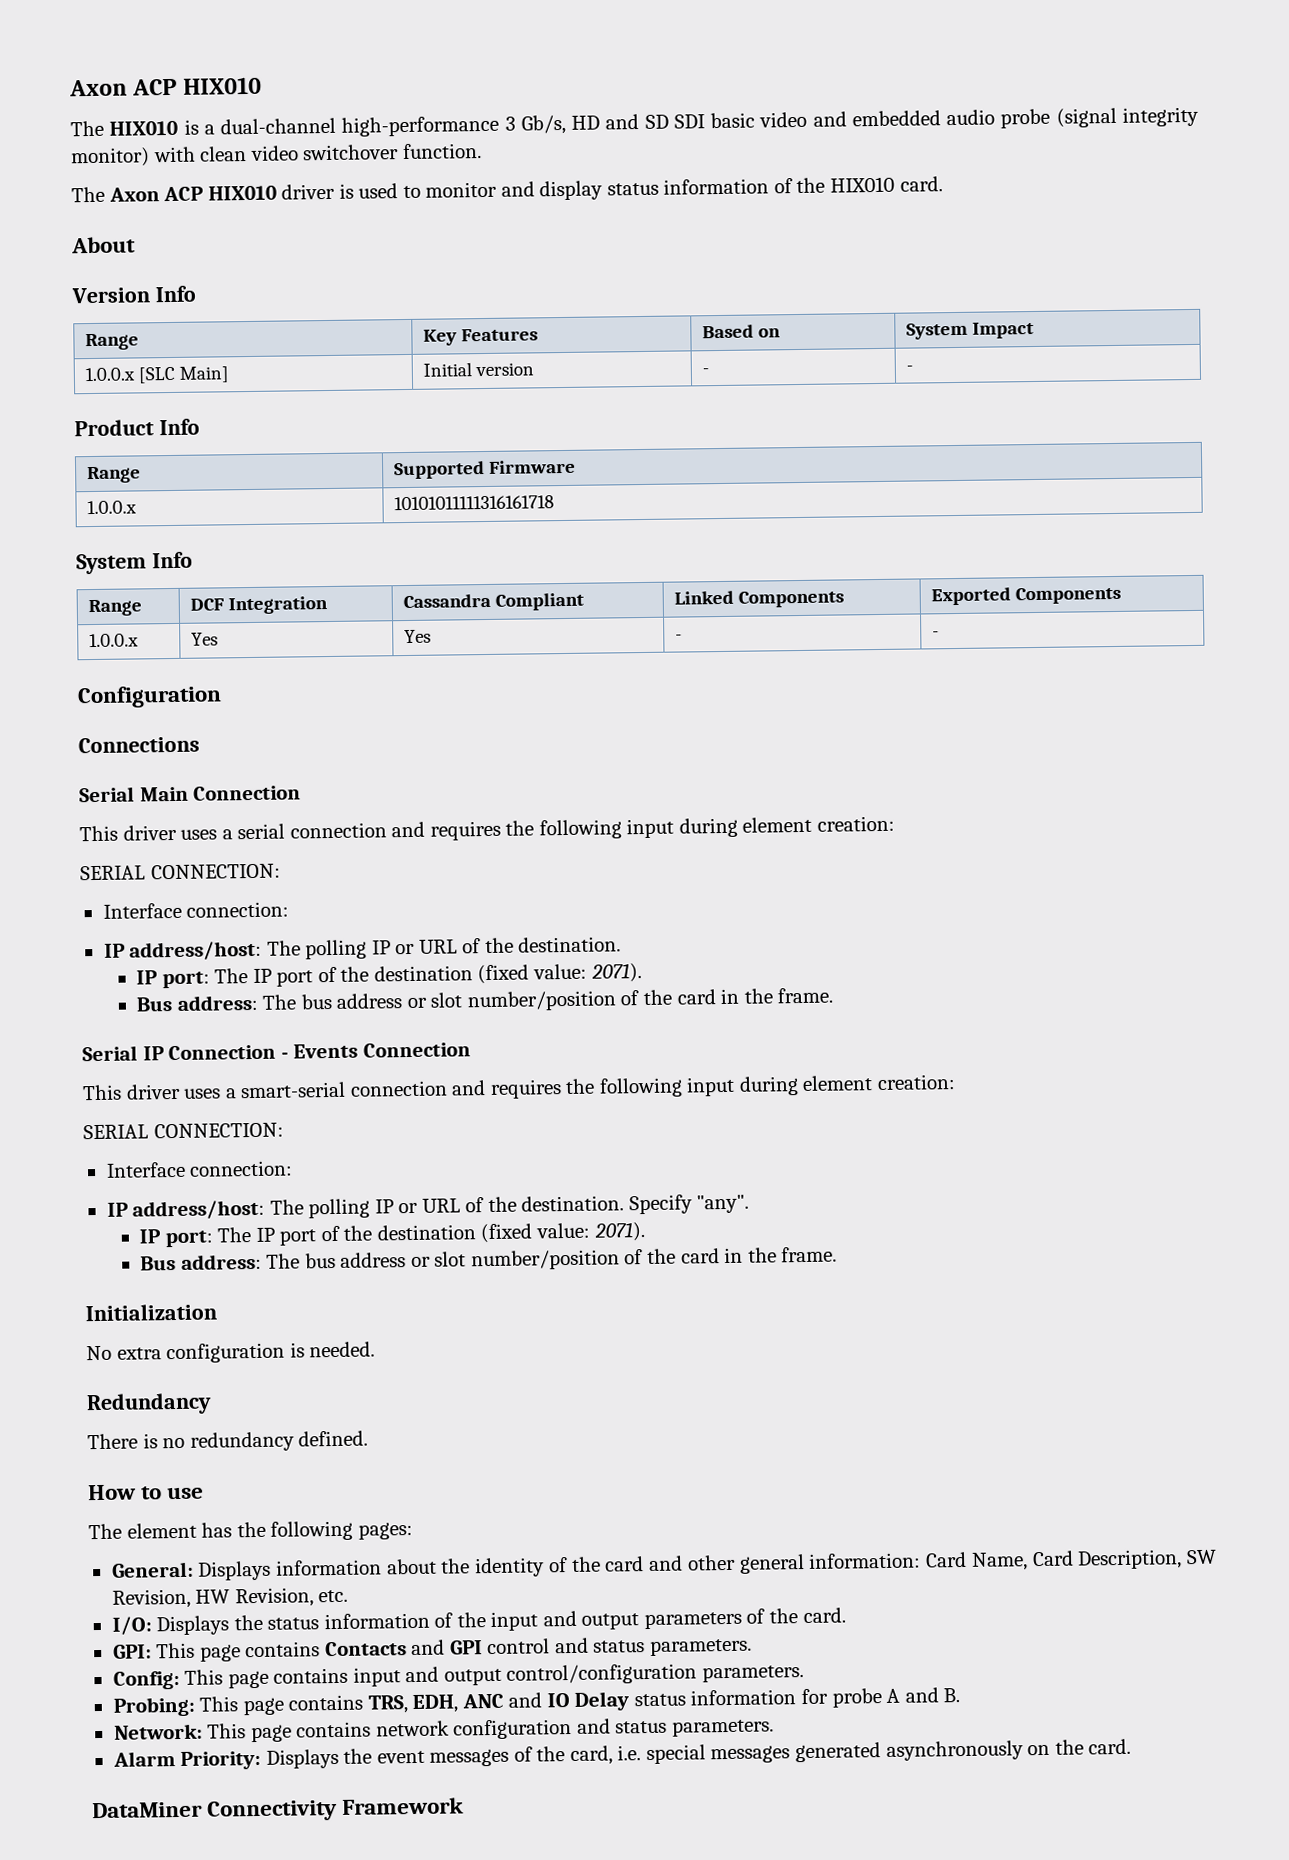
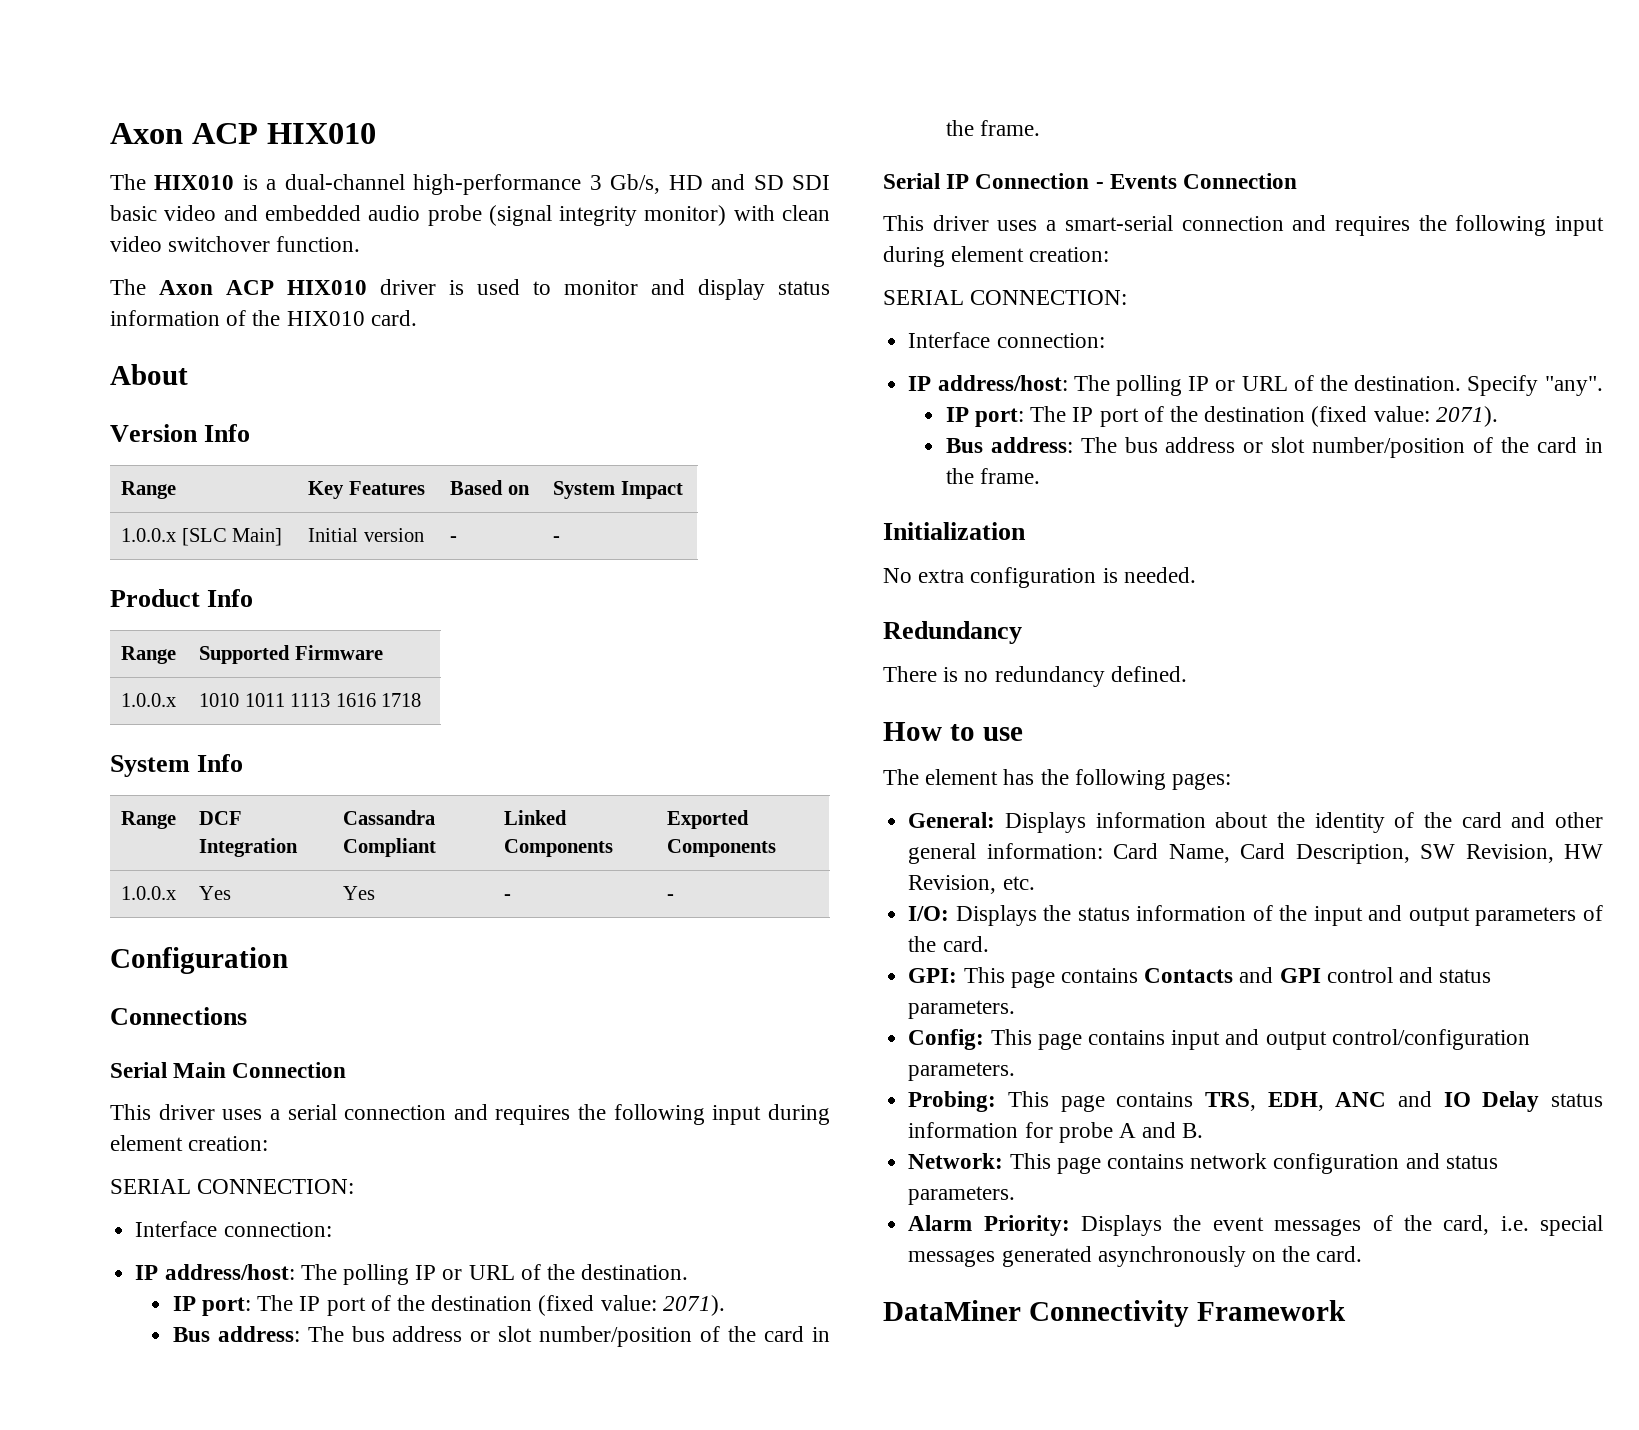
[393,495,554,511] 10101011111316161718 -> [199,693,422,707] 1010 1011 1113 1616 1718

